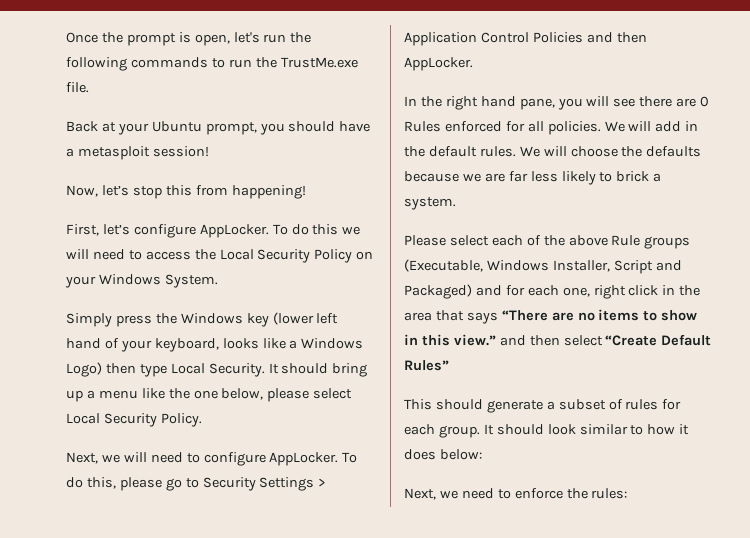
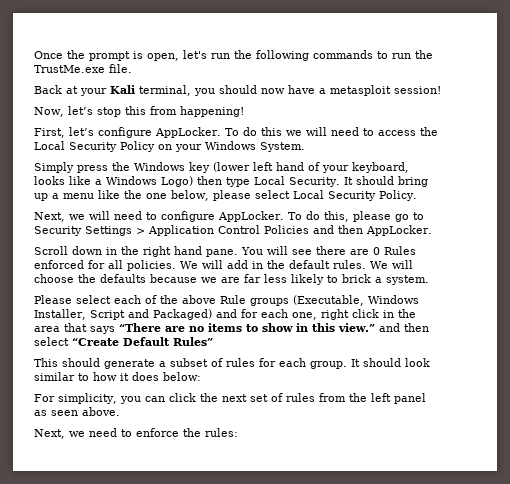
[151,121,257,135] Ubuntu prompt, -> [110,85,191,96] Kali terminal,
(336, 126) none -> [261,88,285,94] now
[404,96,417,106] In -> [34,246,117,255] Scroll down in
[519,98,583,110] pane, you -> [206,247,263,257] pane. You
(482, 454) none -> [34,393,426,404] [34,407,120,416] // For simplicity, you can click the next set of rules from the left panel as seen above.

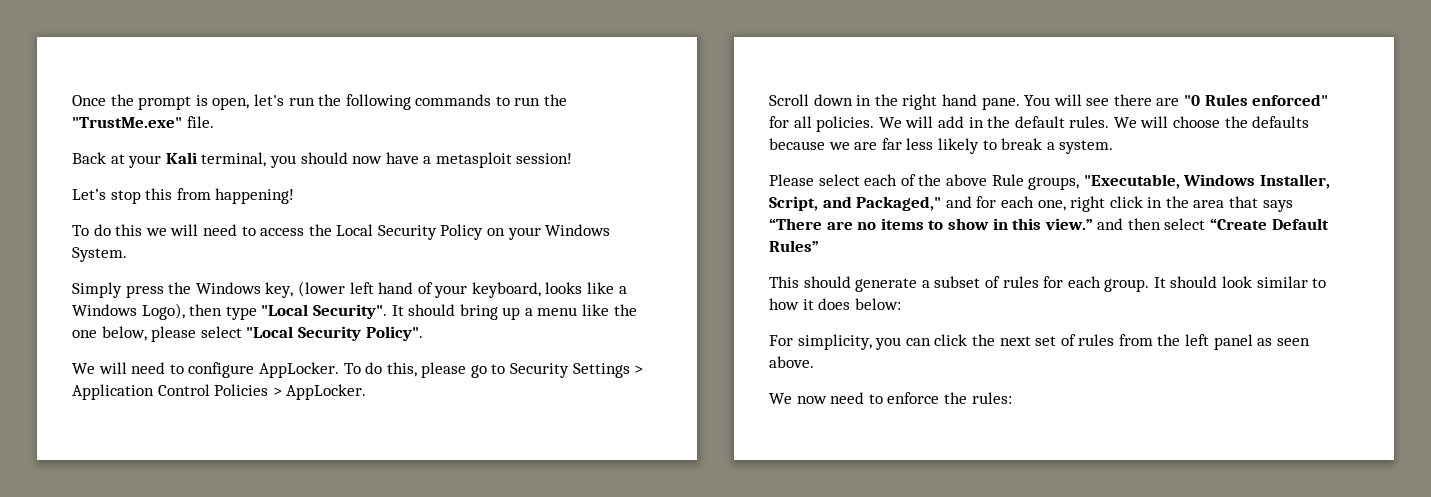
[34,65,105,73] TrustMe.exe -> [72,117,182,128] "TrustMe.exe"
[34,106,93,117] Now, let’s -> [72,189,106,200] Let’s
[34,127,221,138] First, let’s configure AppLocker. -> (295, 196) none
[189,162,210,173] key -> [265,282,294,298] key,
[161,176,193,187] Logo) -> [141,303,185,320] Logo),
[254,176,340,187] Local Security. -> [261,304,387,319] "Local Security".
[292,190,417,201] [34,212,85,222] Local Security Policy. // Next, we -> [246,326,423,341] [72,363,95,374] "Local Security Policy". // We
[313,225,363,234] and then -> [272,387,282,396] >
[373,246,416,255] [34,260,84,269] 0 Rules enforced -> [1184,94,1329,106] "0 Rules enforced"
[342,274,371,283] brick -> [1001,138,1043,150] break
[250,295,419,306] [34,309,212,320] groups (Executable, Windows Installer, Script and Packaged) -> [1028,174,1330,190] [769,196,942,211] groups, "Executable, Windows Installer, Script, and Packaged,"
[34,429,85,439] Next, we -> [769,393,827,404] We now

